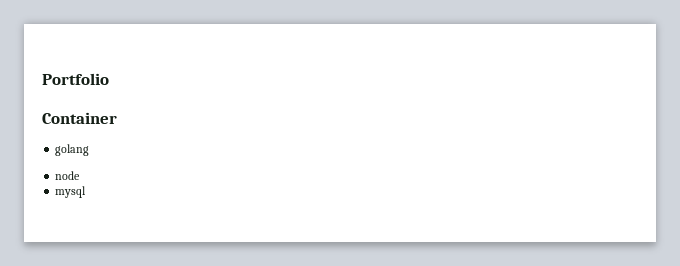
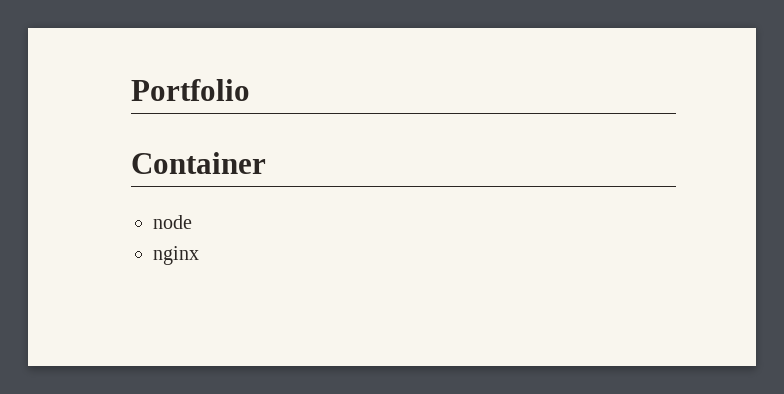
[55,144,90,156] // golang -> (266, 163) none
[55,186,87,198] mysql -> [153,246,199,265] nginx

